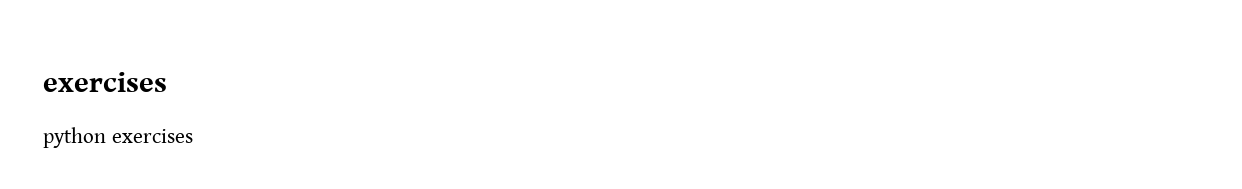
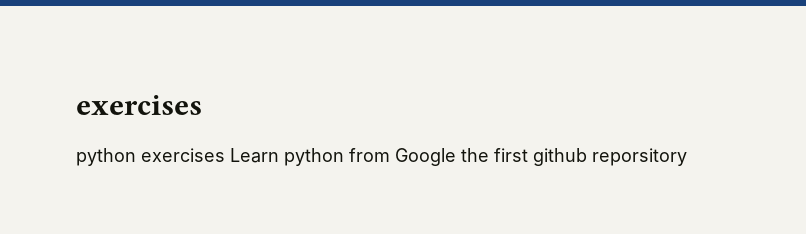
(193, 136) none -> [230,148,687,166] Learn python from Google the first github reporsitory

